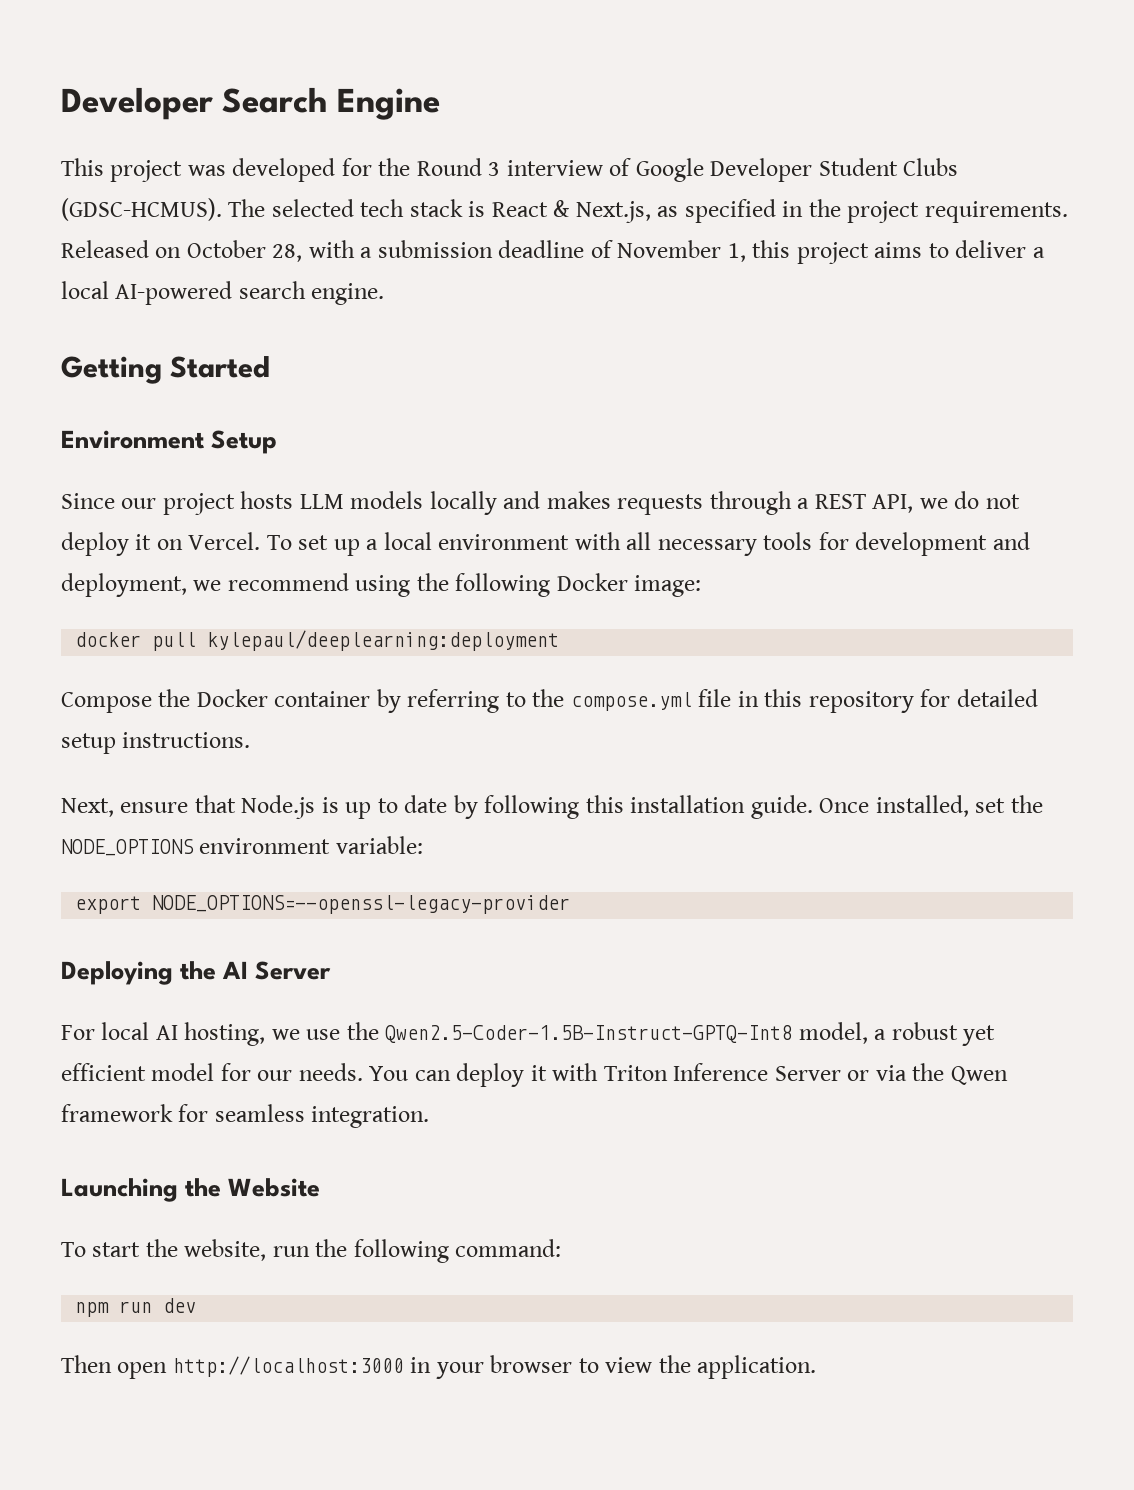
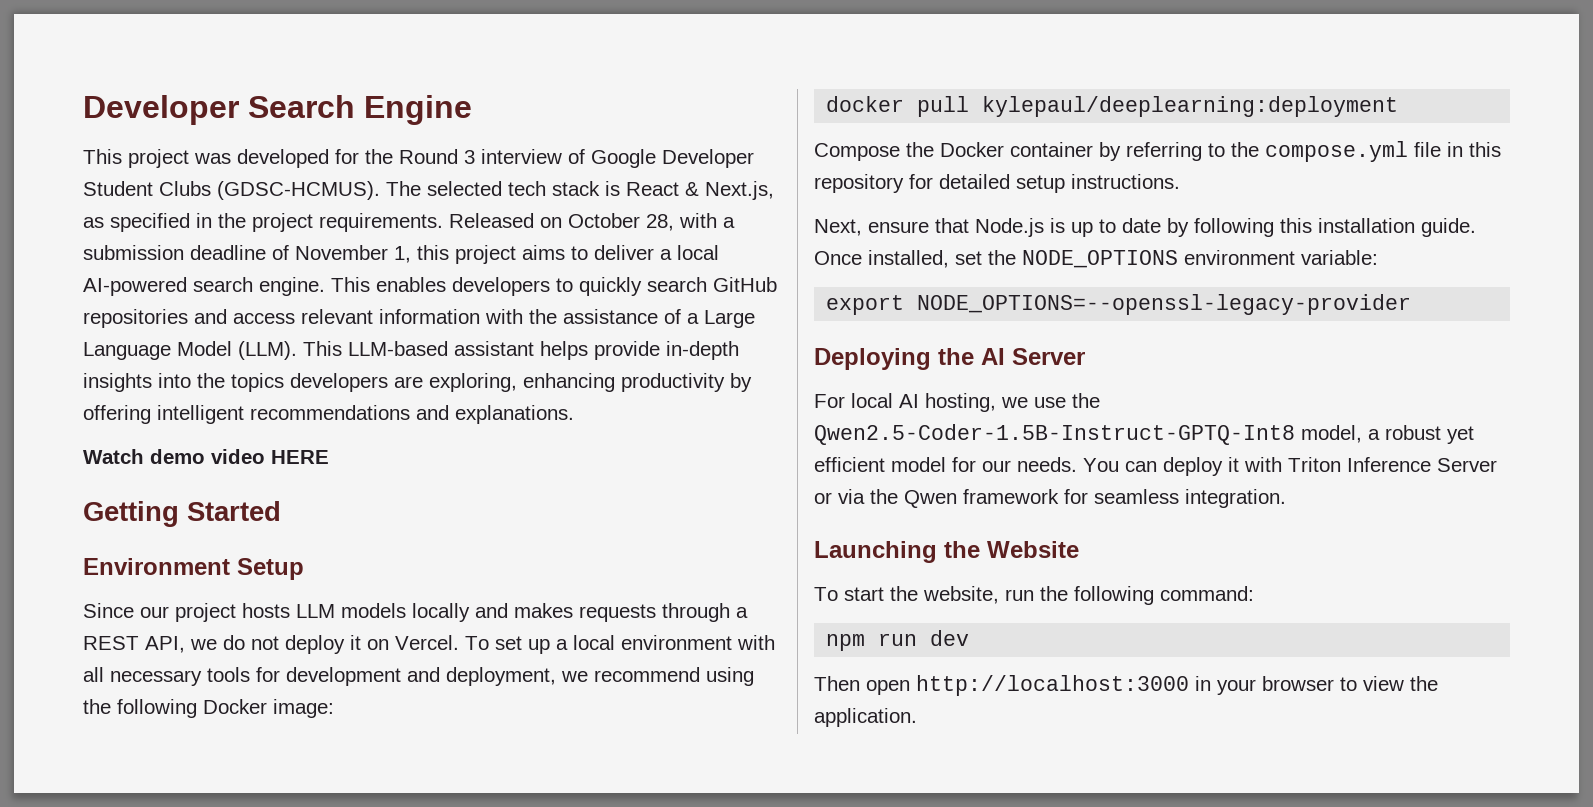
(385, 294) none -> [331,277,777,296] [83,309,755,328] [83,341,739,360] [83,373,752,392] [83,405,574,424] [83,449,329,464] This enables developers to quickly search GitHub repositories and access relevant information with the assistance of a Large Language Model (LLM). This LLM-based assistant helps provide in-depth insights into the topics developers are exploring, enhancing productivity by offering intelligent recommendations and explanations. // Watch demo video HERE

